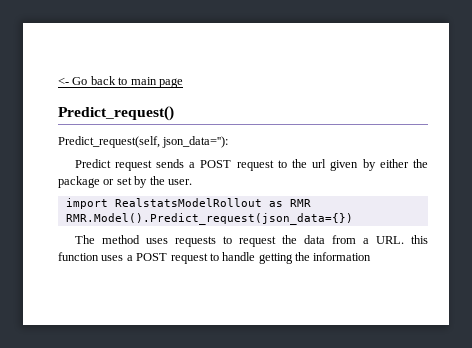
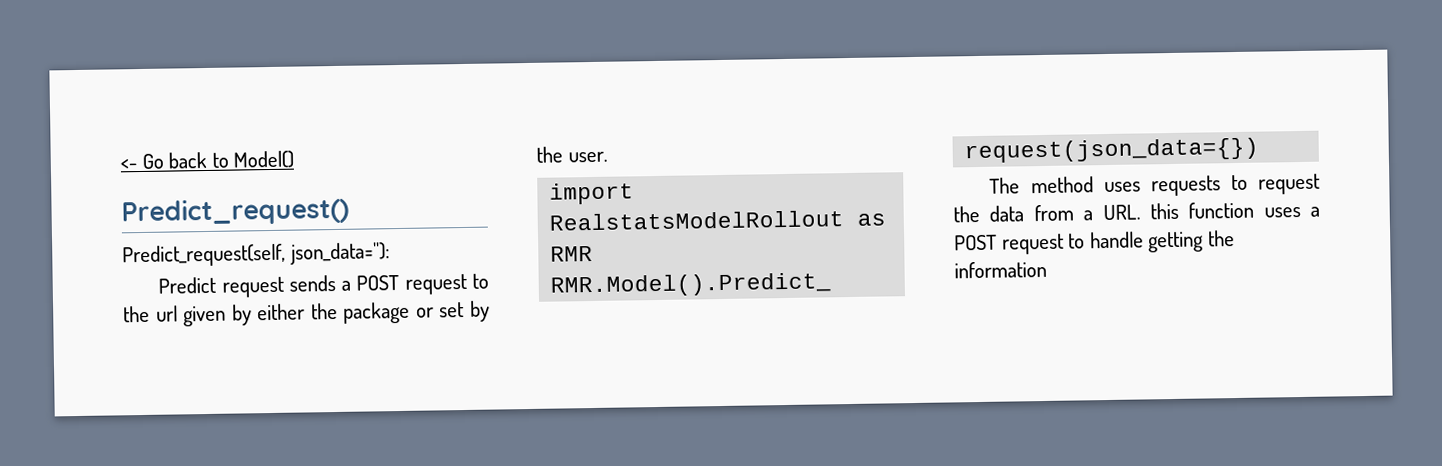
[130,77,183,88] main page -> [233,150,295,169] Model()

